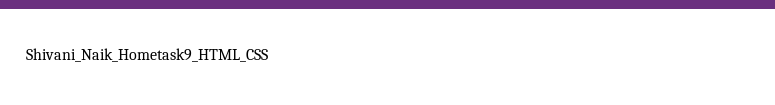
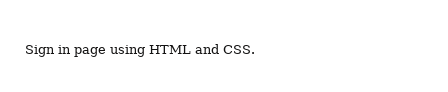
[26,48,268,62] Shivani_Naik_Hometask9_HTML_CSS -> [25,44,255,57] Sign in page using HTML and CSS.

